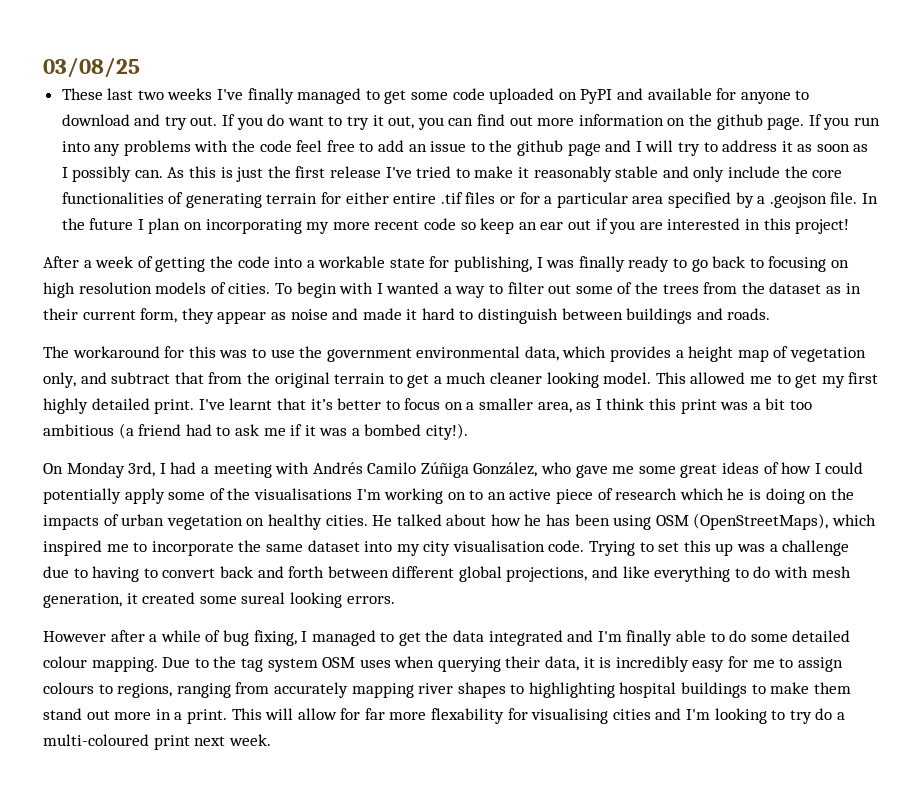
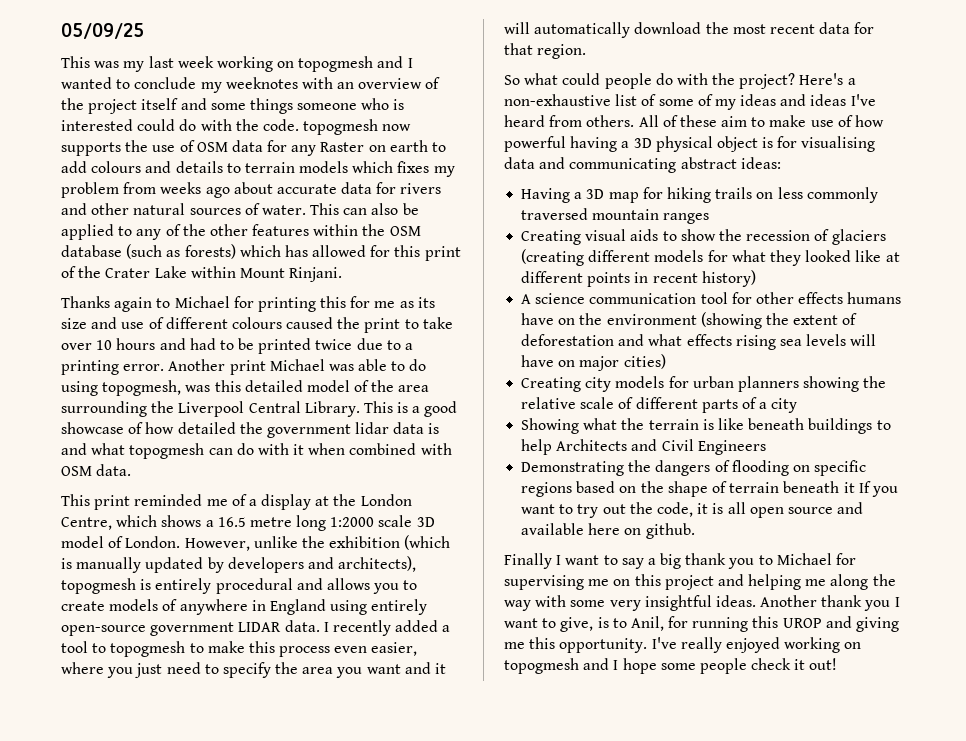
[43,57,140,78] [61,88,810,104] [61,114,285,130] 03/08/25 // These last two weeks I've finally managed to get some code uploaded on PyPI and available for anyone to download and try out. If you do -> [61,23,144,39] [61,56,413,72] [61,77,441,93] [61,98,405,114] [61,119,412,135] [61,140,447,156] [61,161,455,177] [61,182,442,198] [61,203,419,215] [61,224,421,240] [61,244,461,261] [61,266,343,282] [61,296,435,312] [61,317,453,333] [61,338,414,354] [61,359,427,375] [61,380,430,396] [61,401,458,417] [61,422,440,438] [61,443,452,459] [61,464,132,476] [61,494,412,510] [61,515,435,531] [61,535,451,551] [61,556,417,573] [61,578,418,594] [61,599,428,615] [61,620,451,636] [61,641,418,657] [61,662,447,678] [504,22,875,38] [504,43,587,59] [504,73,856,89] [504,94,876,110] [504,115,885,127] [504,136,876,152] [504,157,781,173] [521,187,878,203] [521,208,710,224] [521,229,886,245] [521,249,900,266] [521,270,756,287] [521,292,902,304] [521,312,858,329] [521,334,877,350] [521,354,666,371] [521,376,887,392] [521,397,798,413] [521,418,891,434] [521,439,766,455] [521,460,867,476] [521,481,898,497] 05/09/25 // This was my last week working on topogmesh and I wanted to conclude my weeknotes with an overview of the project itself and some things someone who is interested could do with the code. topogmesh now supports the use of OSM data for any Raster on earth to add colours and details to terrain models which fixes my problem from weeks ago about accurate data for rivers and other natural sources of water. This can also be applied to any of the other features within the OSM database (such as forests) which has allowed for this print of the Crater Lake within Mount Rinjani. // Thanks again to Michael for printing this for me as its size and use of different colours caused the print to take over 10 hours and had to be printed twice due to a printing error. Another print Michael was able to do using topogmesh, was this detailed model of the area surrounding the Liverpool Central Library. This is a good showcase of how detailed the government lidar data is and what topogmesh can do with it when combined with OSM data. // This print reminded me of a display at the London Centre, which shows a 16.5 metre long 1:2000 scale 3D model of London. However, unlike the exhibition (which is manually updated by developers and architects), topogmesh is entirely procedural and allows you to create models of anywhere in England using entirely open-source government LIDAR data. I recently added a tool to topogmesh to make this process even easier, where you just need to specify the area you want and it will automatically download the most recent data for that region. // So what could people do with the project? Here's a non-exhaustive list of some of my ideas and ideas I've heard from others. All of these aim to make use of how powerful having a 3D physical object is for visualising data and communicating abstract ideas: // Having a 3D map for hiking trails on less commonly traversed mountain ranges // Creating visual aids to show the recession of glaciers (creating different models for what they looked like at different points in recent history) // A science communication tool for other effects humans have on the environment (showing the extent of deforestation and what effects rising sea levels will have on major cities) // Creating city models for urban planners showing the relative scale of different parts of a city // Showing what the terrain is like beneath buildings to help Architects and Civil Engineers // Demonstrating the dangers of flooding on specific regions based on the shape of terrain beneath it If you
[372,114,880,130] [61,140,869,156] [61,166,843,182] [61,192,878,208] [61,218,850,234] [43,256,849,272] [43,282,861,298] [43,308,771,324] [43,346,867,362] [43,372,879,388] [43,398,812,414] [43,423,469,440] [43,462,864,478] [43,488,854,504] [43,513,877,530] [43,540,850,556] [43,566,851,582] [43,592,395,608] [43,630,851,646] [43,656,843,672] [43,682,851,698] [43,708,845,724] [43,734,271,750] it out, you can find out more information on the github page. If you run into any problems with the code feel free to add an issue to the github page and I will try to address it as soon as I possibly can. As this is just the first release I've tried to make it reasonably stable and only include the core functionalities of generating terrain for either entire .tif files or for a particular area specified by a .geojson file. In the future I plan on incorporating my more recent code so keep an ear out if you are interested in this project! // After a week of getting the code into a workable state for publishing, I was finally ready to go back to focusing on high resolution models of cities. To begin with I wanted a way to filter out some of the trees from the dataset as in their current form, they appear as noise and made it hard to distinguish between buildings and roads. // The workaround for this was to use the government environmental data, which provides a height map of vegetation only, and subtract that from the original terrain to get a much cleaner looking model. This allowed me to get my first highly detailed print. I've learnt that it’s better to focus on a smaller area, as I think this print was a bit too ambitious (a friend had to ask me if it was a bombed city!). // On Monday 3rd, I had a meeting with Andrés Camilo Zúñiga González, who gave me some great ideas of how I could potentially apply some of the visualisations I'm working on to an active piece of research which he is doing on the impacts of urban vegetation on healthy cities. He talked about how he has been using OSM (OpenStreetMaps), which inspired me to incorporate the same dataset into my city visualisation code. Trying to set this up was a challenge due to having to convert back and forth between different global projections, and like everything to do with mesh generation, it created some sureal looking errors. // However after a while of bug fixing, I managed to get the data integrated and I'm finally able to do some detailed colour mapping. Due to the tag system OSM uses when querying their data, it is incredibly easy for me to assign colours to regions, ranging from accurately mapping river shapes to highlighting hospital buildings to make them stand out more in a print. This will allow for far more flexability for visualising cities and I'm looking to try do a multi-coloured print next week. -> [602,502,864,518] [521,523,695,539] [504,553,857,569] [504,574,896,590] [504,595,900,611] [504,616,900,632] [504,637,862,653] [504,658,838,674] out the code, it is all open source and available here on github. // Finally I want to say a big thank you to Michael for supervising me on this project and helping me along the way with some very insightful ideas. Another thank you I want to give, is to Anil, for running this UROP and giving me this opportunity. I've really enjoyed working on topogmesh and I hope some people check it out!

